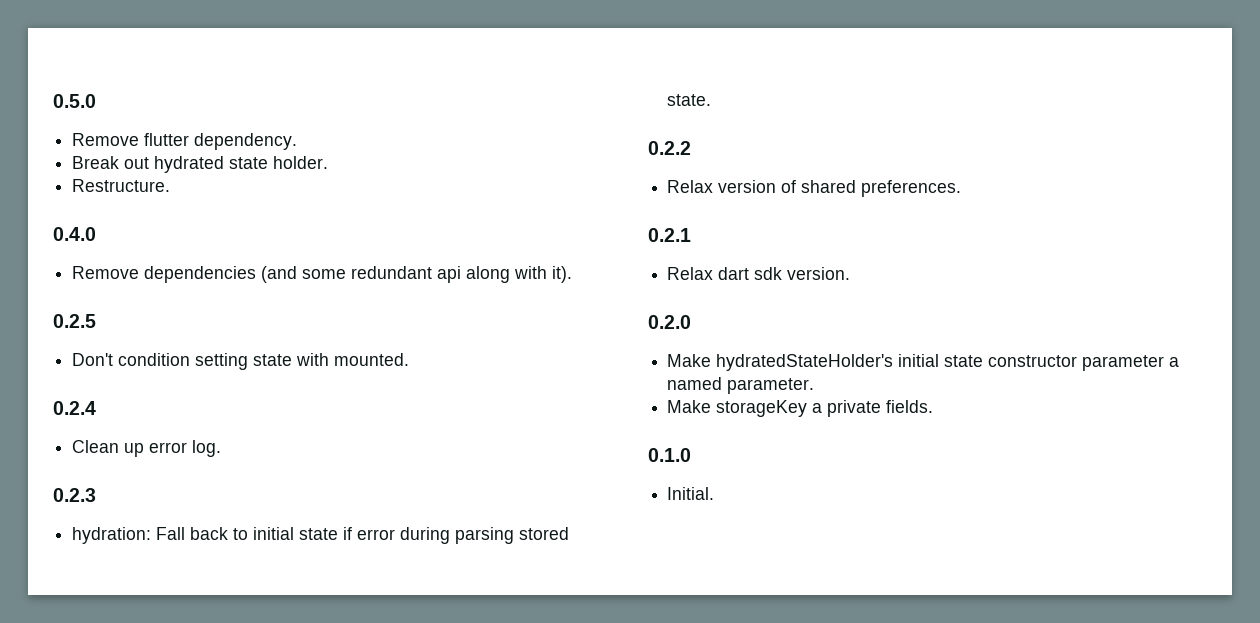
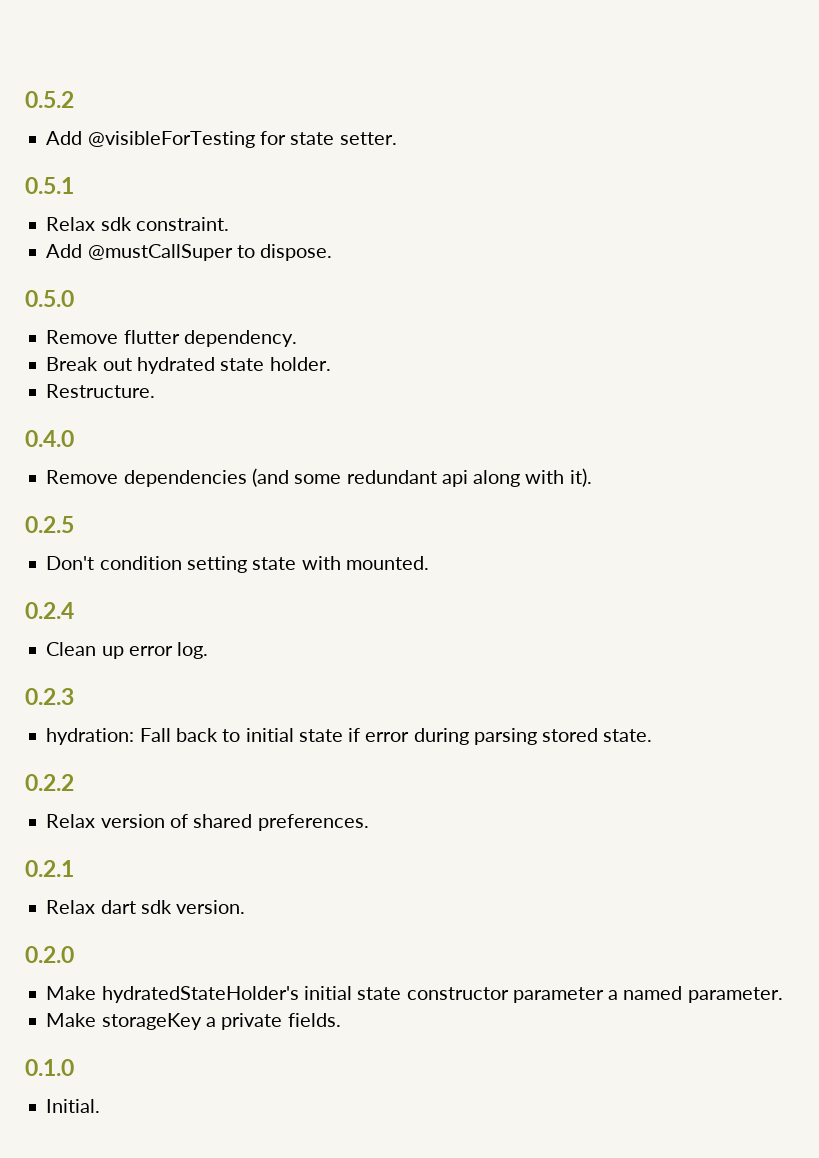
(53, 101) none -> [25,91,74,108] [46,131,397,148] [25,177,74,194] [46,217,229,231] [46,244,333,261] 0.5.2 // Add @visibleForTesting for state setter. // 0.5.1 // Relax sdk constraint. // Add @mustCallSuper to dispose. //

